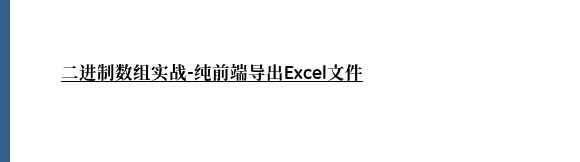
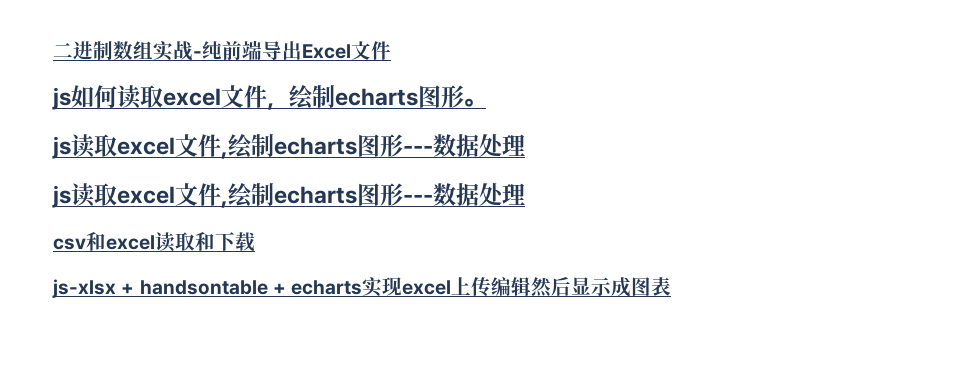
(363, 72) none -> [52,85,486,110] [52,134,525,159] [52,183,525,208] [53,232,255,252] [52,277,672,298] // js如何读取excel文件，绘制echarts图形。 // js读取excel文件,绘制echarts图形---数据处理 // js读取excel文件,绘制echarts图形---数据处理 // csv和excel读取和下载 // js-xlsx + handsontable + echarts实现excel上传编辑然后显示成图表

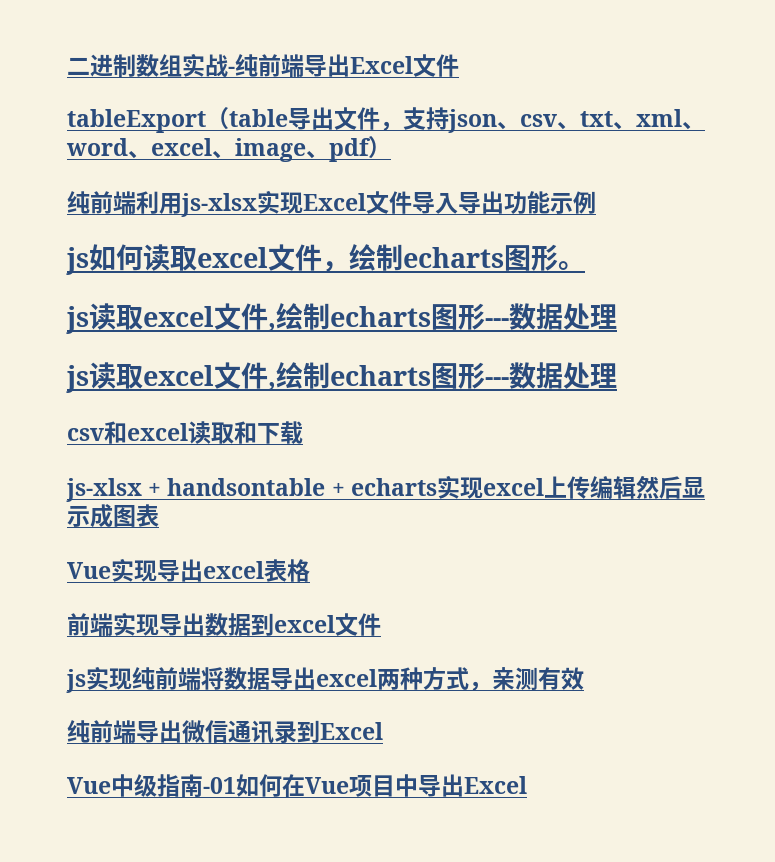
(391, 50) none -> [67,107,705,133] [66,136,391,162] [67,190,596,217] // tableExport（table导出文件，支持json、csv、txt、xml、word、excel、image、pdf） // 纯前端利用js-xlsx实现Excel文件导入导出功能示例
(672, 286) none -> [67,558,310,582] [67,612,381,637] [66,666,584,693] [67,720,383,744] [67,774,527,797] // Vue实现导出excel表格 // 前端实现导出数据到excel文件 // js实现纯前端将数据导出excel两种方式，亲测有效 // 纯前端导出微信通讯录到Excel // Vue中级指南-01如何在Vue项目中导出Excel

